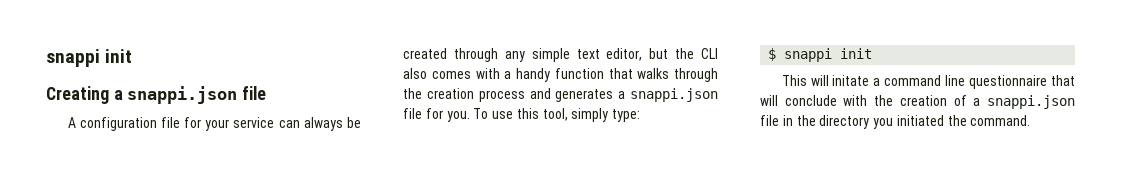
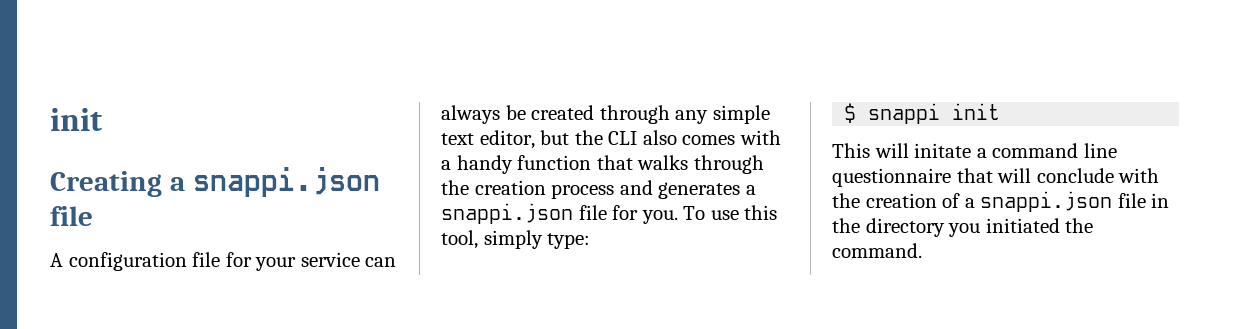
[46,49,100,67] snappi -> (50, 119) none

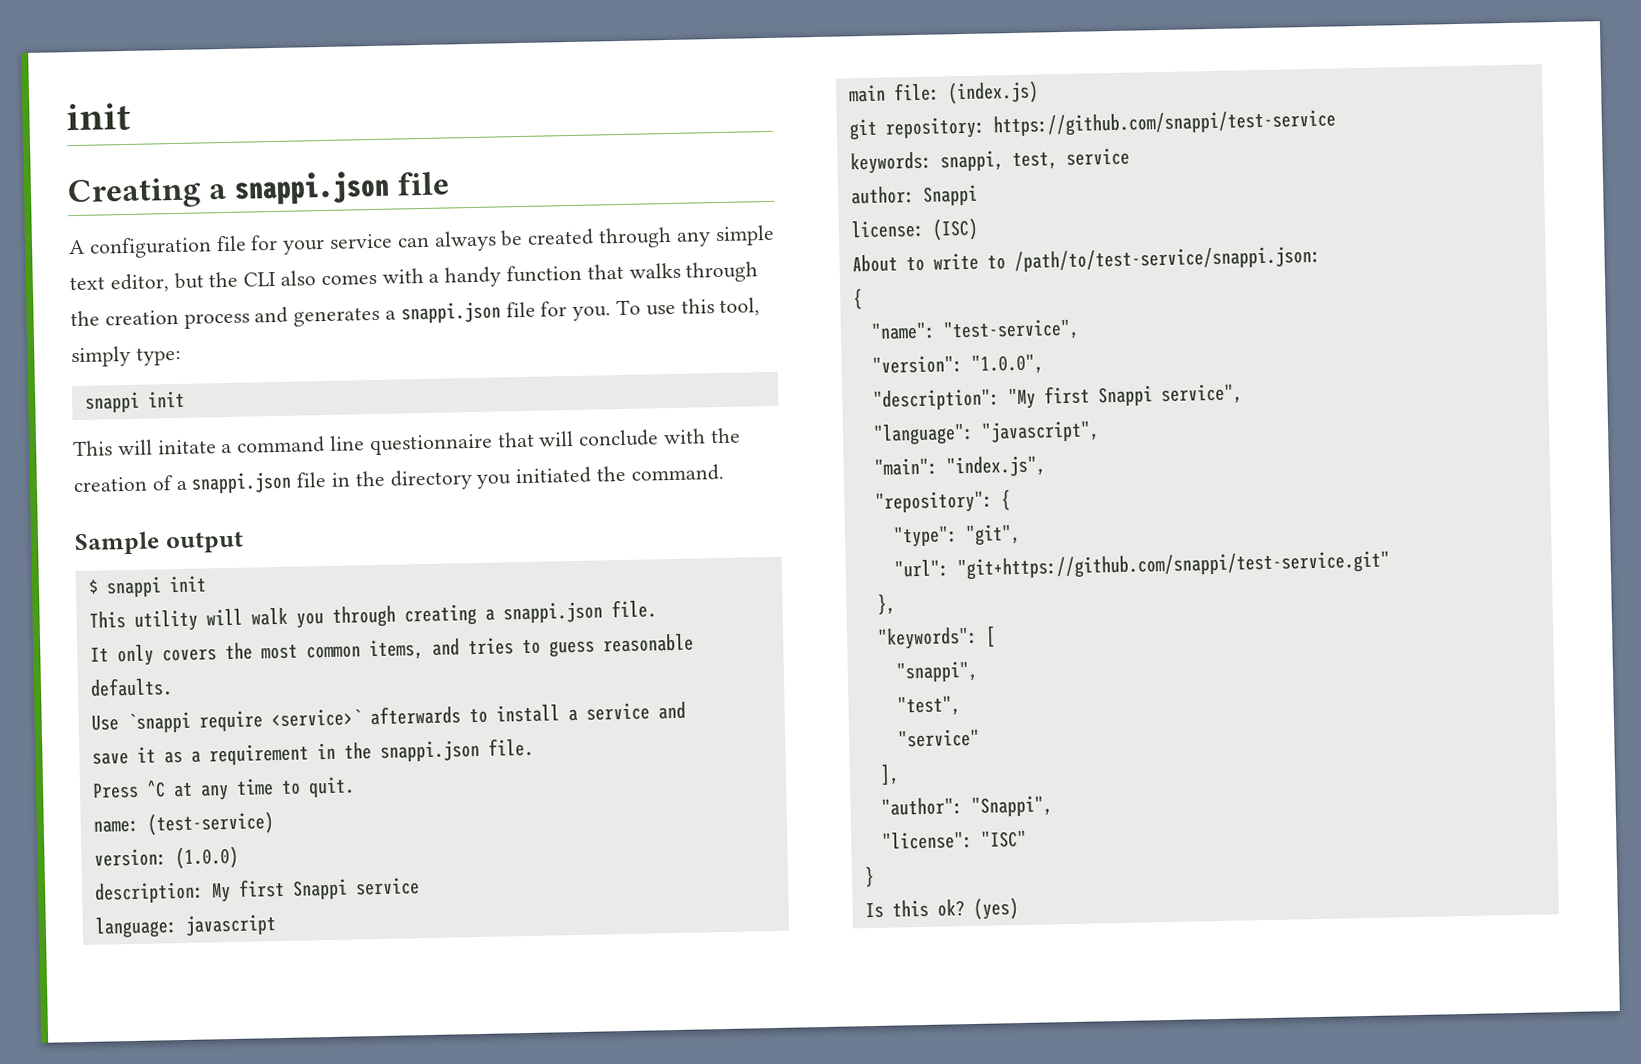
[844,103,857,123] $ -> (181, 356) none
(922, 250) none -> [74,531,244,556] [87,575,207,598] [88,599,657,632] [89,633,694,667] [89,677,173,697] [90,701,686,734] [91,737,534,766] [91,776,355,801] [92,811,274,836] [93,845,239,870] [93,877,420,904] [94,914,277,939] [847,80,1039,105] [848,109,1336,141] [849,147,1130,175] [850,184,978,206] [850,217,979,241] [851,245,1321,273] [852,288,863,310] [870,318,1080,342] [871,353,1044,375] [872,383,1243,411] [872,420,1100,446] [873,455,1046,478] [874,489,1011,514] [892,523,1021,548] [893,550,1390,581] [876,593,896,615] [876,625,996,650] [895,660,979,683] [896,695,961,717] [897,728,980,748] [879,763,900,786] [880,795,1053,818] [881,829,1027,850] [863,865,875,888] [864,897,1019,920] // Sample output // $ snappi init // This utility will walk you through creating a snappi.json file. // It only covers the most common items, and tries to guess reasonable defaults. // Use `snappi require <service>` afterwards to install a service and // save it as a requirement in the snappi.json file. // Press ^C at any time to quit. // name: (test-service) // version: (1.0.0) // description: My first Snappi service // language: javascript // main file: (index.js) // git repository: https://github.com/snappi/test-service // keywords: snappi, test, service // author: Snappi // license: (ISC) // About to write to /path/to/test-service/snappi.json: // { // "name": "test-service", // "version": "1.0.0", // "description": "My first Snappi service", // "language": "javascript", // "main": "index.js", // "repository": { // "type": "git", // "url": "git+https://github.com/snappi/test-service.git" // }, // "keywords": [ // "snappi", // "test", // "service" // ], // "author": "Snappi", // "license": "ISC" // } // Is this ok? (yes)

